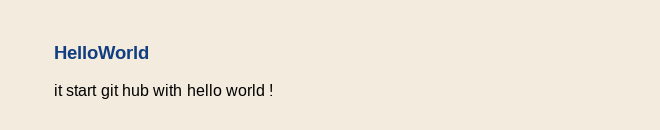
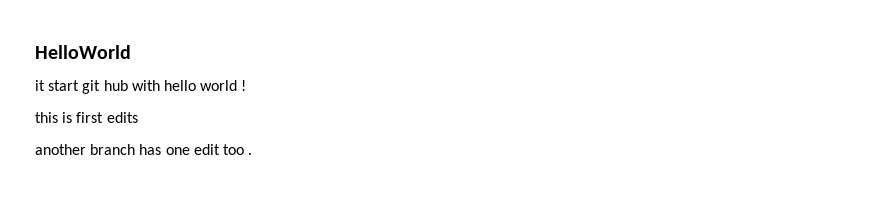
(274, 90) none -> [35,112,138,123] [35,144,253,155] // this is first edits // another branch has one edit too .

